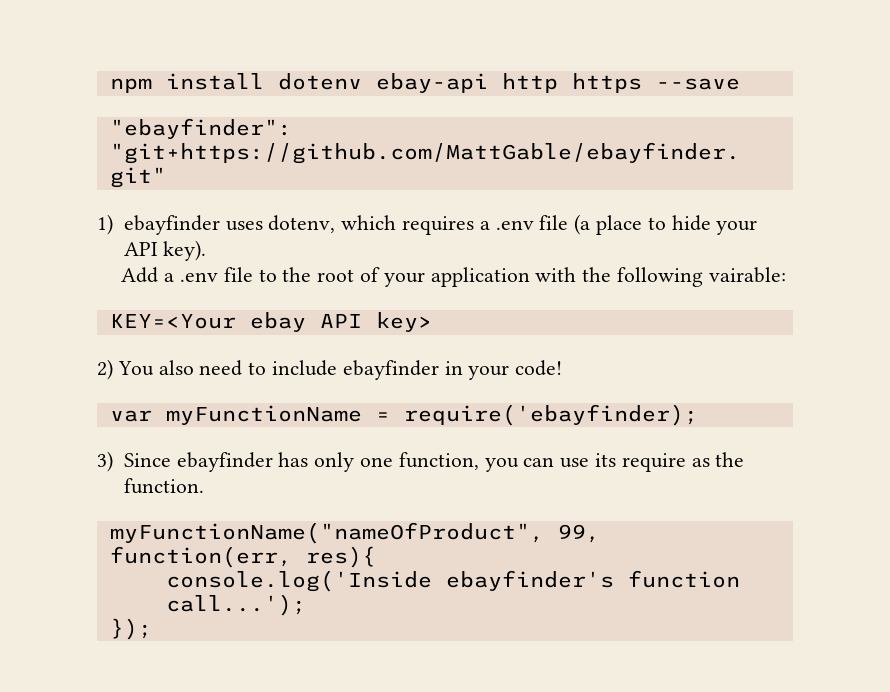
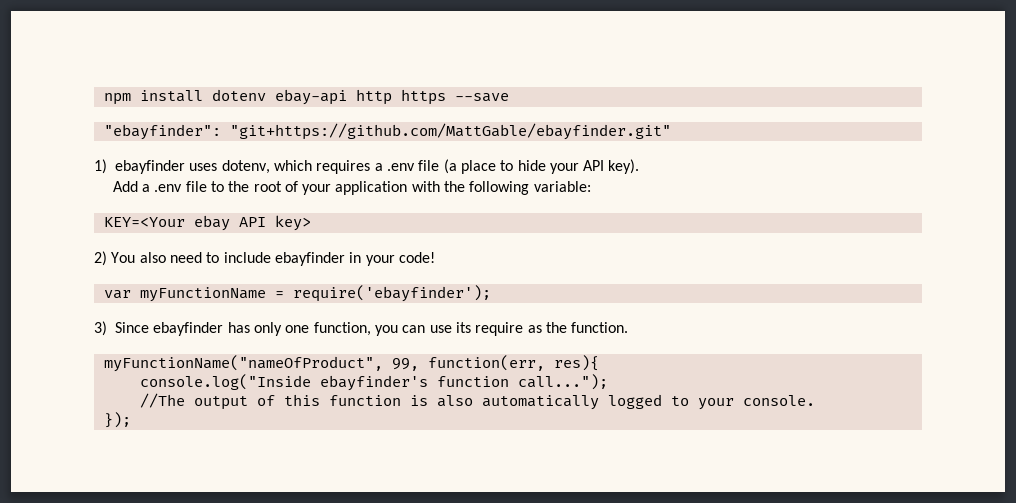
[708,267,786,283] vairable: -> [533,181,591,192] variable:
[403,404,698,426] require('ebayfinder); -> [292,285,491,302] require('ebayfinder');
[165,570,432,592] console.log('Inside -> [139,374,311,390] console.log("Inside
[165,594,306,616] call...'); -> [517,374,608,390] [139,393,815,410] call..."); // //The output of this function is also automatically logged to your console.

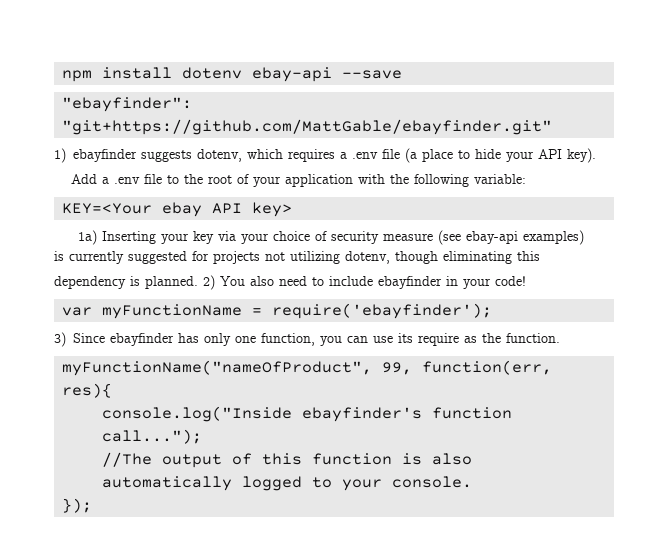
[355,89,446,105] http https -> (333, 74) none
[189,163,218,171] uses -> [141,150,192,162] suggests
(311, 223) none -> [78,230,585,245] [54,251,540,264] [54,276,198,289] 1a) Inserting your key via your choice of security measure (see ebay-api examples) // is currently suggested for projects not utilizing dotenv, though eliminating this // dependency is planned.

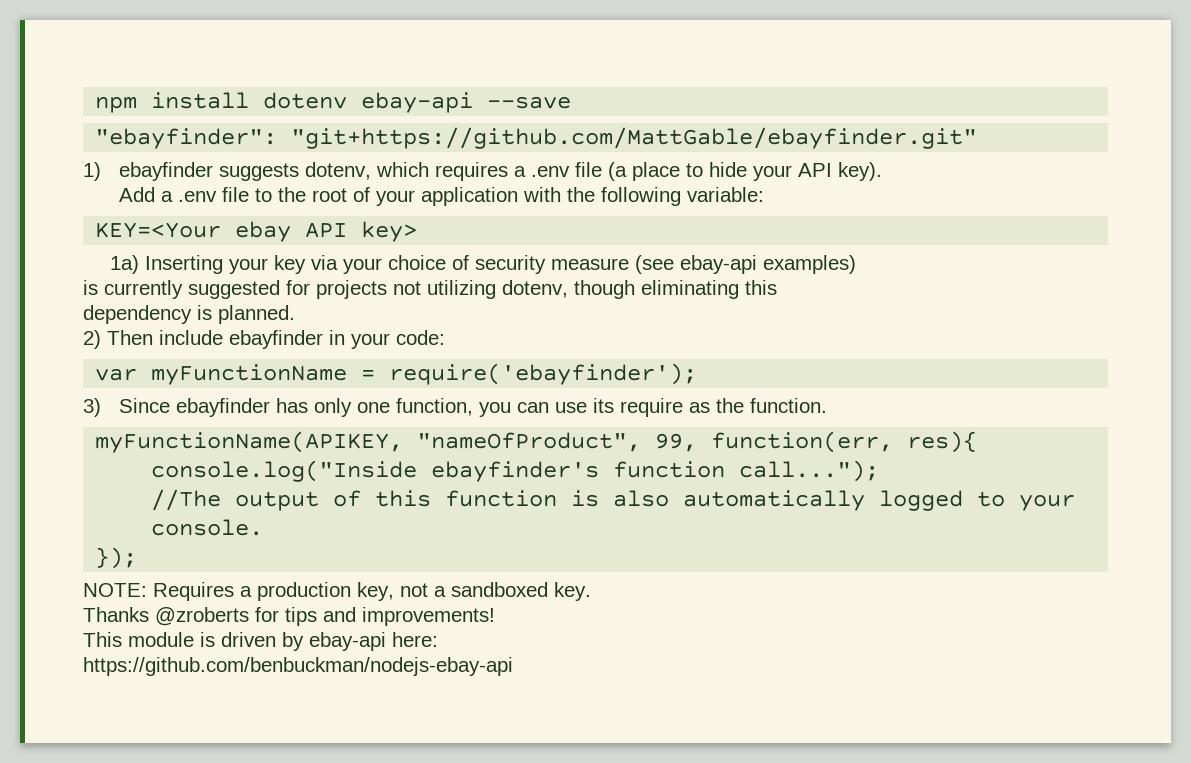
[203,275,324,290] 2) You also need to -> [83,330,153,349] // 2) Then
[495,276,526,286] code! -> [396,330,445,345] code:
[62,360,373,376] myFunctionName("nameOfProduct", -> [95,431,642,453] myFunctionName(APIKEY, "nameOfProduct",
(93, 505) none -> [83,582,591,601] [83,607,495,626] [83,632,438,651] [83,657,513,676] // NOTE: Requires a production key, not a sandboxed key. // Thanks @zroberts for tips and improvements! // This module is driven by ebay-api here: // https://github.com/benbuckman/nodejs-ebay-api

